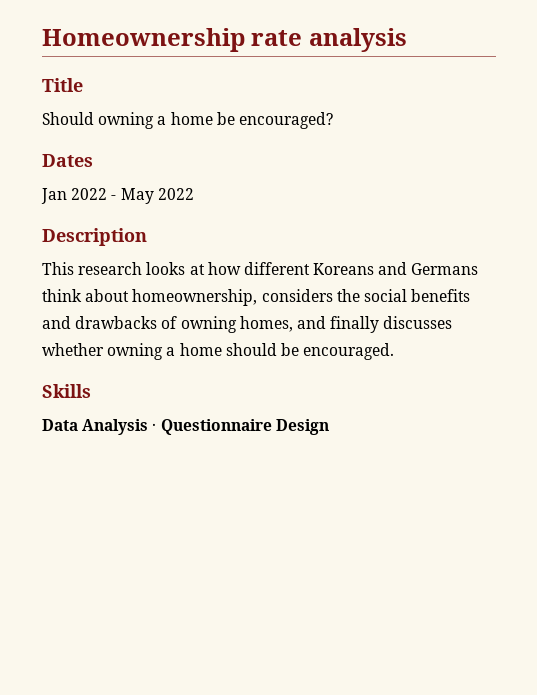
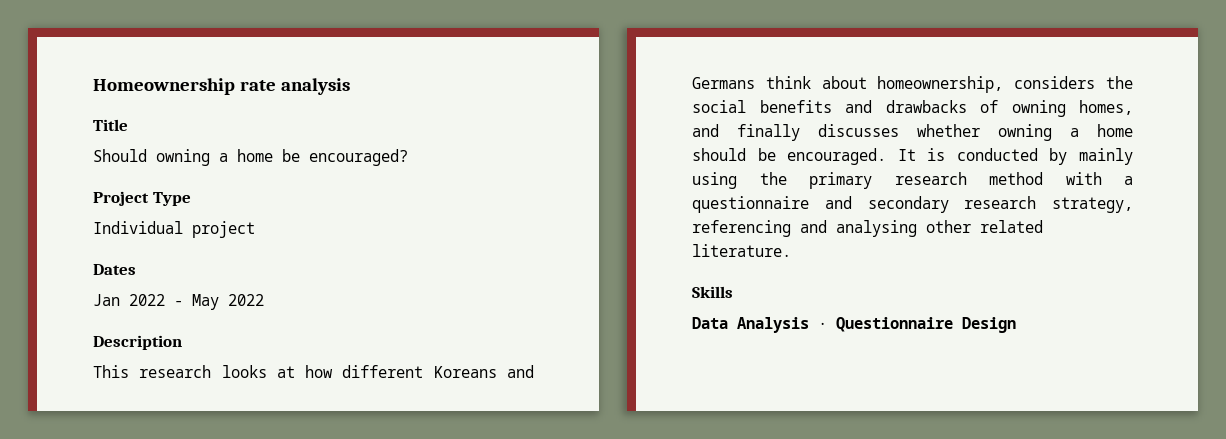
(333, 120) none -> [93,191,191,206] [93,221,255,238] // Project Type // Individual project
(395, 351) none -> [897,148,1133,165] [692,172,1133,189] [692,196,1133,213] [692,220,1043,237] [692,244,791,257] It is conducted by mainly using the primary research method with a questionnaire and secondary research strategy, referencing and analysing other related literature.

